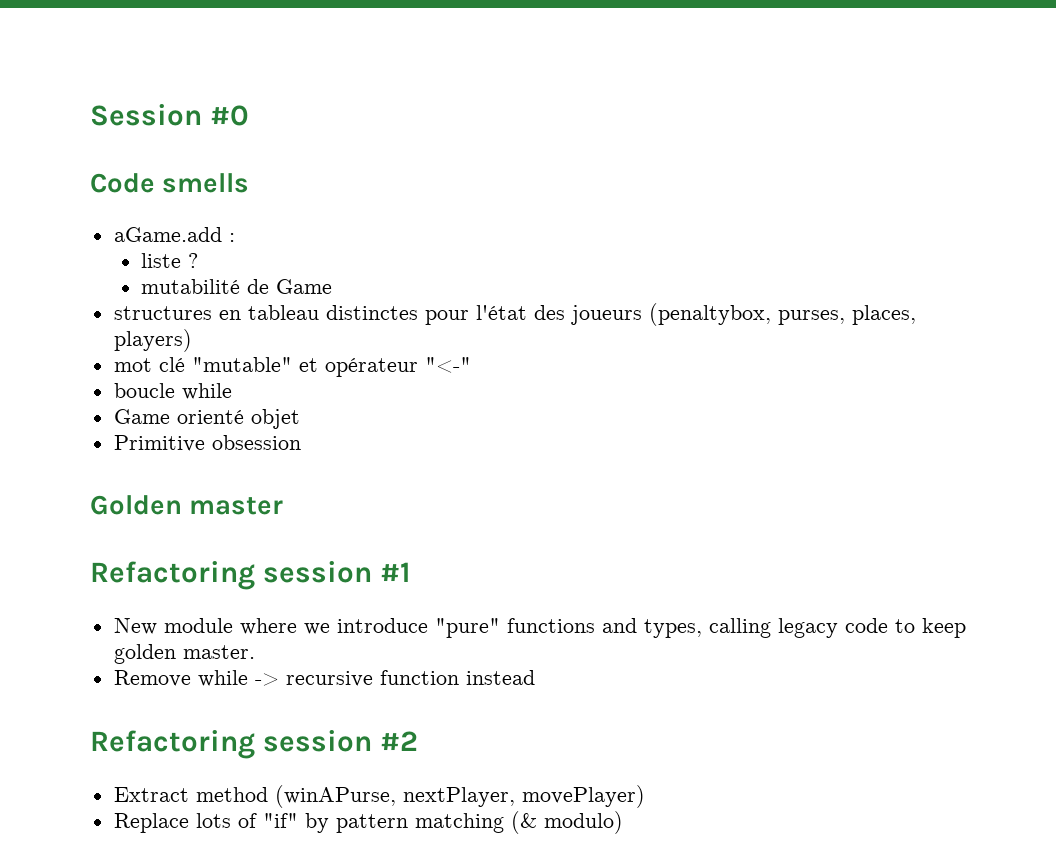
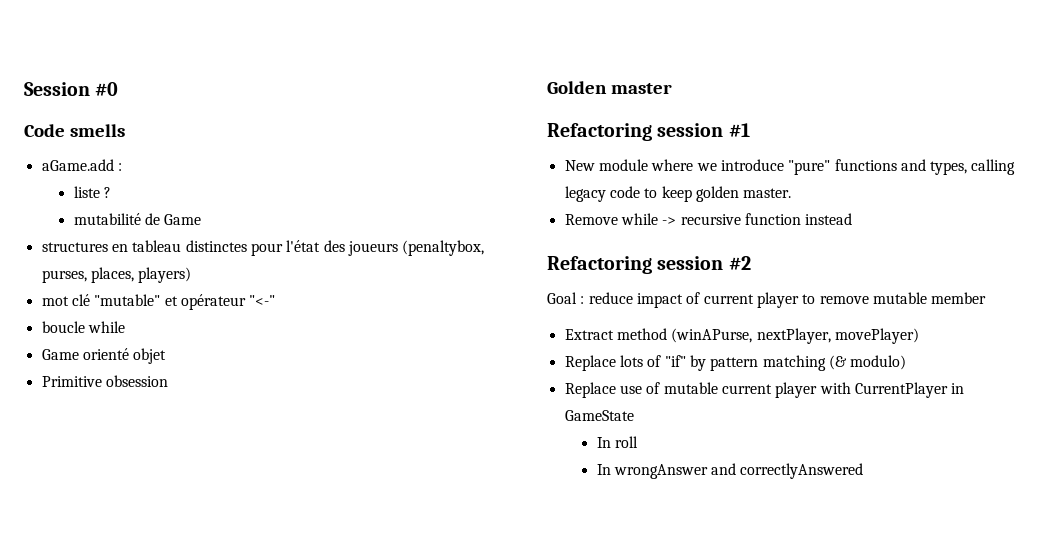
(418, 741) none -> [547,292,987,308] // Goal : reduce impact of current player to remove mutable member
(623, 822) none -> [564,382,965,398] [564,410,634,421] [596,436,638,448] [596,463,864,479] // Replace use of mutable current player with CurrentPlayer in GameState // In roll // In wrongAnswer and correctlyAnswered

